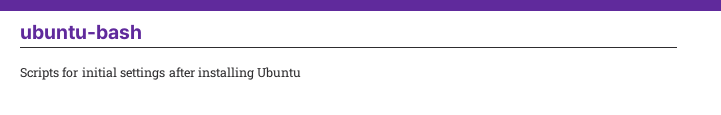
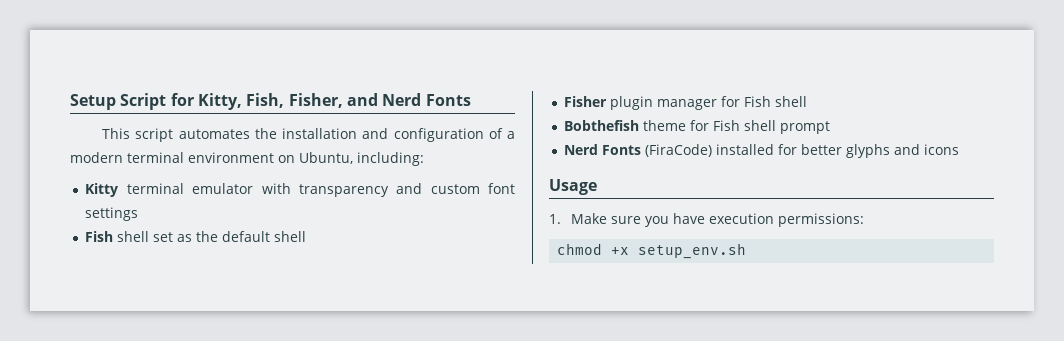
[20,24,142,40] [20,67,302,80] ubuntu-bash // Scripts for initial settings after installing Ubuntu -> [70,93,471,110] [102,128,515,142] [70,152,424,166] [85,183,515,197] [85,207,139,221] [85,231,307,242] [564,96,808,110] [564,120,831,134] [564,144,960,158] [549,179,597,195] [549,213,865,227] [557,243,747,259] Setup Script for Kitty, Fish, Fisher, and Nerd Fonts // This script automates the installation and configuration of a modern terminal environment on Ubuntu, including: // Kitty terminal emulator with transparency and custom font settings // Fish shell set as the default shell // Fisher plugin manager for Fish shell // Bobthefish theme for Fish shell prompt // Nerd Fonts (FiraCode) installed for better glyphs and icons // Usage // 1. Make sure you have execution permissions: // chmod +x setup_env.sh

